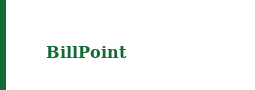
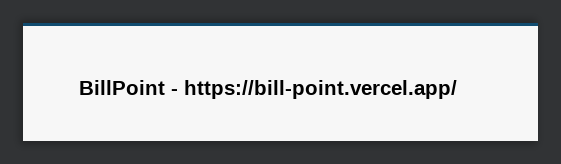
(127, 52) none -> [171,80,457,99] - https://bill-point.vercel.app/

